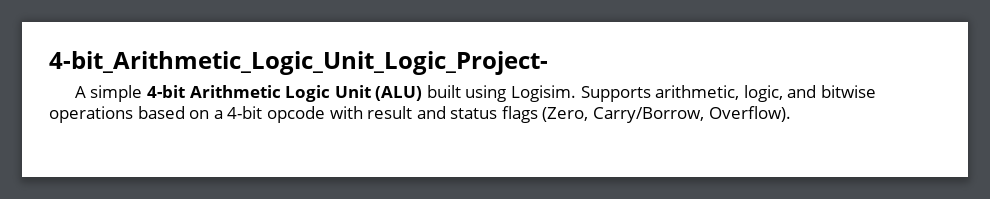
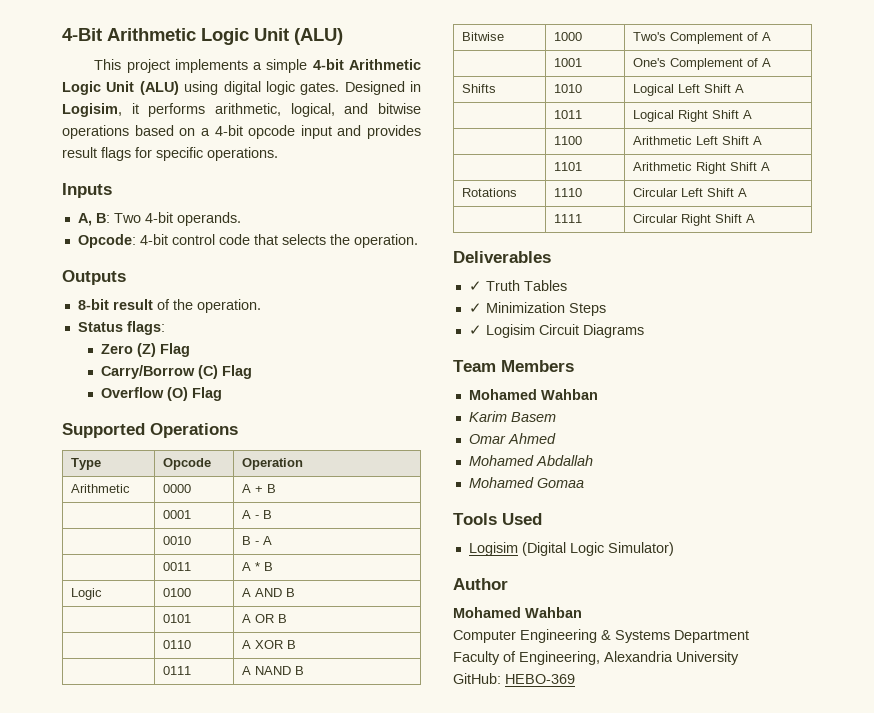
[49,51,548,75] [74,86,86,98] 4-bit_Arithmetic_Logic_Unit_Logic_Project- // A -> [62,28,343,45] [94,59,263,73] 4-Bit Arithmetic Logic Unit (ALU) // This project implements a
[426,85,783,102] built using Logisim. Supports arithmetic, logic, -> [184,81,421,95] [62,103,335,117] using digital logic gates. Designed in Logisim, it performs arithmetic, logical,
[329,106,791,123] with result and status flags (Zero, Carry/Borrow, Overflow). -> [300,125,421,139] [62,147,278,161] [62,183,112,198] [77,212,241,226] [77,234,418,248] [62,270,126,285] [77,299,261,313] [77,321,165,335] [101,343,191,357] [101,365,253,379] [101,387,223,401] [62,423,238,438] [71,458,102,470] [163,458,212,470] [242,458,304,470] [71,484,131,493] [163,484,192,493] [242,484,277,493] [163,510,192,519] [242,510,273,519] [163,536,192,545] [242,536,273,545] [163,562,192,571] [242,562,274,571] [71,588,103,600] [163,588,192,597] [242,588,296,597] [163,614,192,623] [242,614,288,623] [163,640,192,649] [242,640,297,649] [163,666,192,675] [242,666,305,675] [462,32,505,41] [554,32,583,41] [633,32,772,44] [554,58,583,67] [633,58,772,70] [462,84,497,93] [554,84,583,93] [633,84,745,96] [554,110,583,119] [633,110,753,122] [554,136,583,145] [633,136,763,145] [554,162,583,171] [633,162,771,174] [462,188,518,197] [554,188,583,197] [633,188,748,197] [554,214,583,223] [633,214,756,226] [453,251,551,263] [468,280,567,291] [468,302,606,316] [468,324,644,338] [453,360,574,372] [468,389,598,400] [468,411,556,422] [468,433,556,444] [468,455,593,466] [468,477,584,488] [453,513,542,525] [468,542,674,556] [453,578,508,590] [453,607,582,618] [453,629,749,643] [453,651,739,665] [453,673,575,684] input and provides result flags for specific operations. // Inputs // A, B: Two 4-bit operands. // Opcode: 4-bit control code that selects the operation. // Outputs // 8-bit result of the operation. // Status flags: // Zero (Z) Flag // Carry/Borrow (C) Flag // Overflow (O) Flag // Supported Operations // Type | Opcode | Operation // Arithmetic | 0000 | A + B // | 0001 | A - B // | 0010 | B - A // | 0011 | A * B // Logic | 0100 | A AND B // | 0101 | A OR B // | 0110 | A XOR B // | 0111 | A NAND B // Bitwise | 1000 | Two's Complement of A // | 1001 | One's Complement of A // Shifts | 1010 | Logical Left Shift A // | 1011 | Logical Right Shift A // | 1100 | Arithmetic Left Shift A // | 1101 | Arithmetic Right Shift A // Rotations | 1110 | Circular Left Shift A // | 1111 | Circular Right Shift A // Deliverables // ✓ Truth Tables // ✓ Minimization Steps // ✓ Logisim Circuit Diagrams // Team Members // Mohamed Wahban // Karim Basem // Omar Ahmed // Mohamed Abdallah // Mohamed Gomaa // Tools Used // Logisim (Digital Logic Simulator) // Author // Mohamed Wahban // Computer Engineering & Systems Department // Faculty of Engineering, Alexandria University // GitHub: HEBO-369

